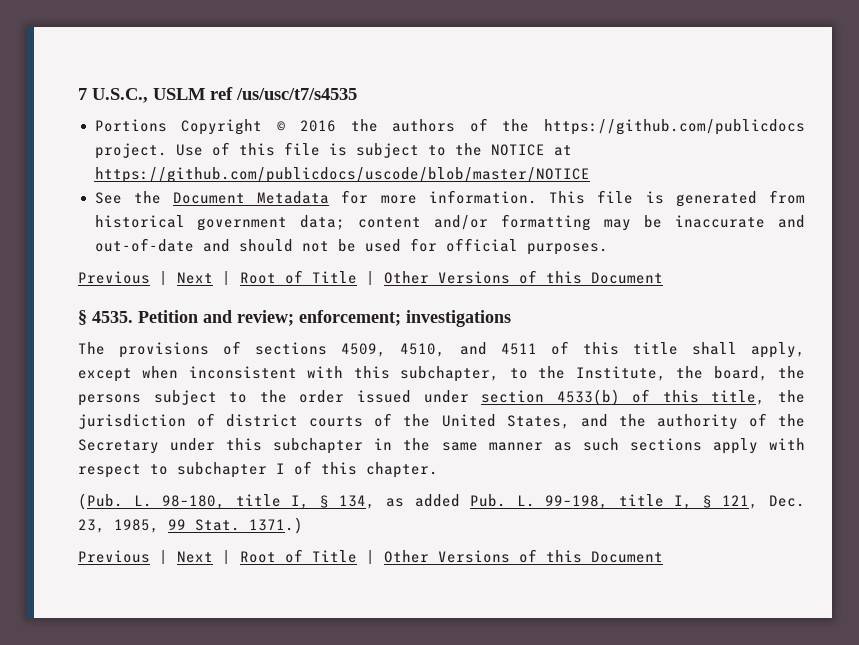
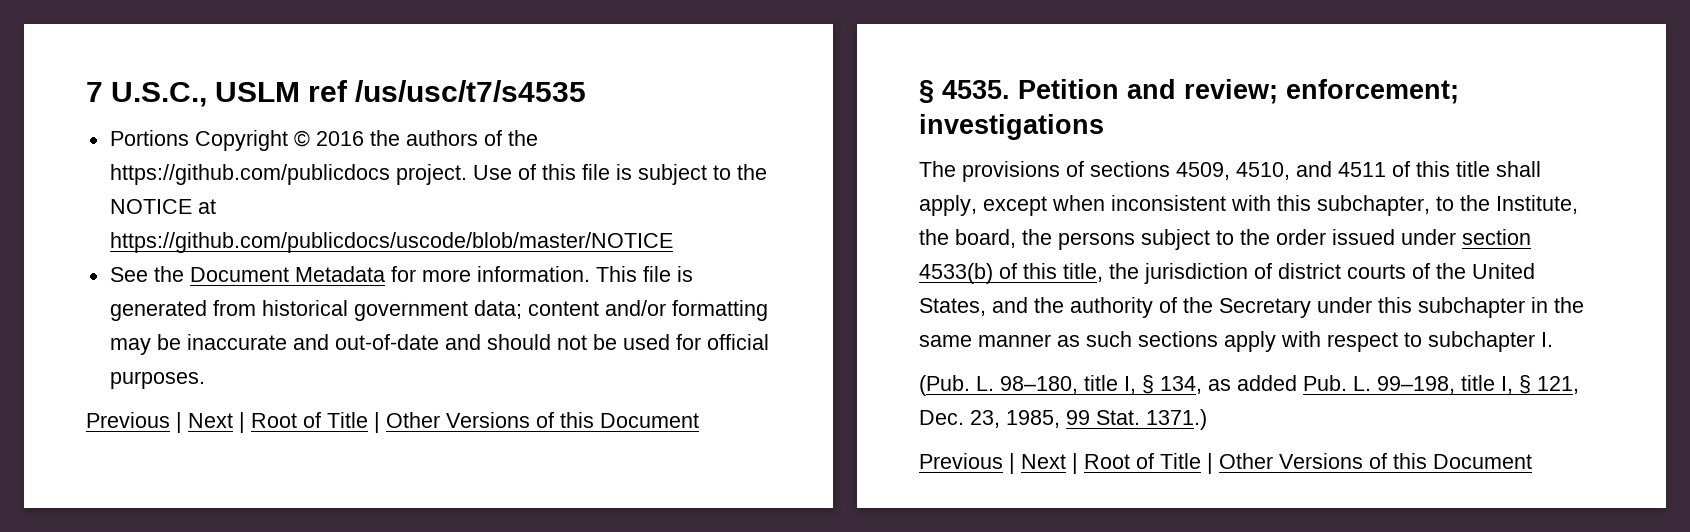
[276,461,438,478] I of this chapter. -> [1541,332,1553,347] I.

